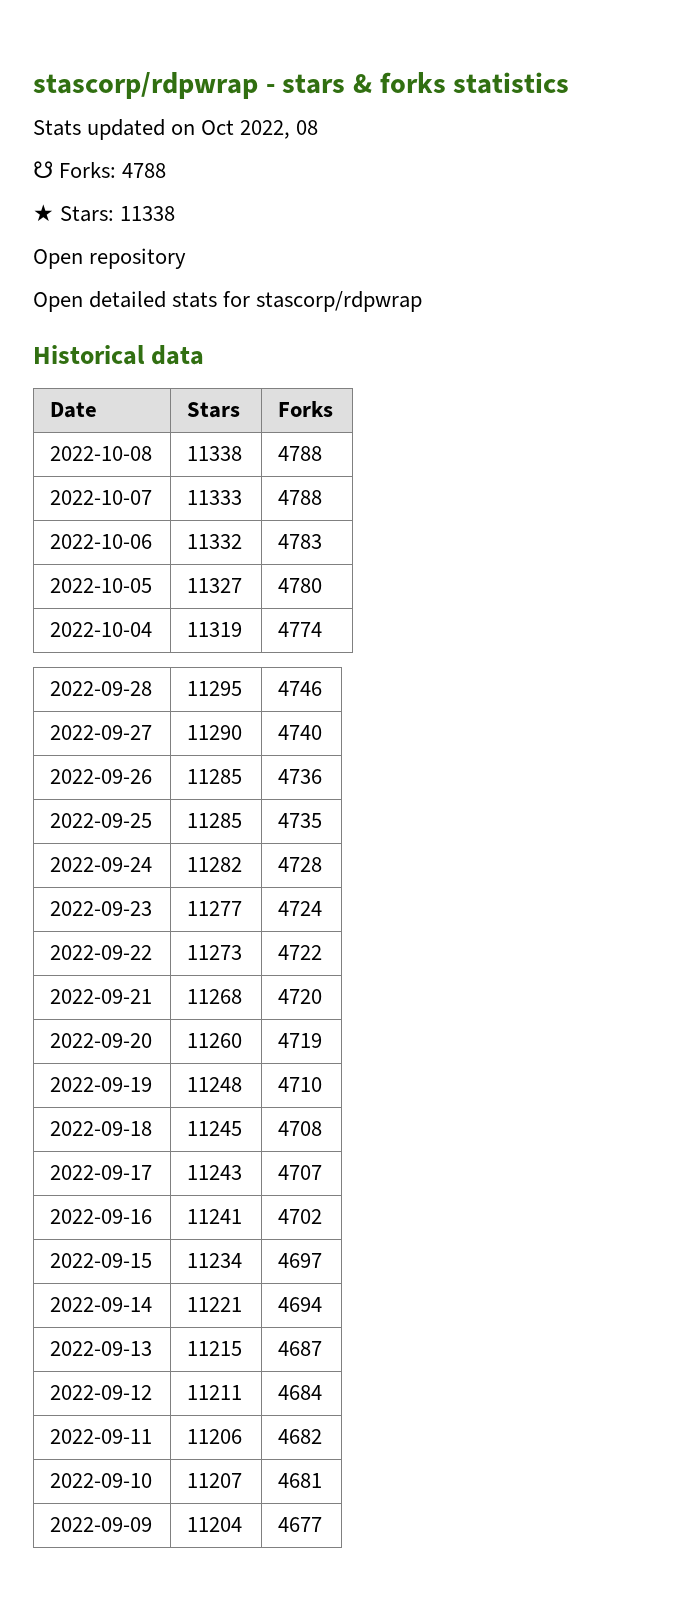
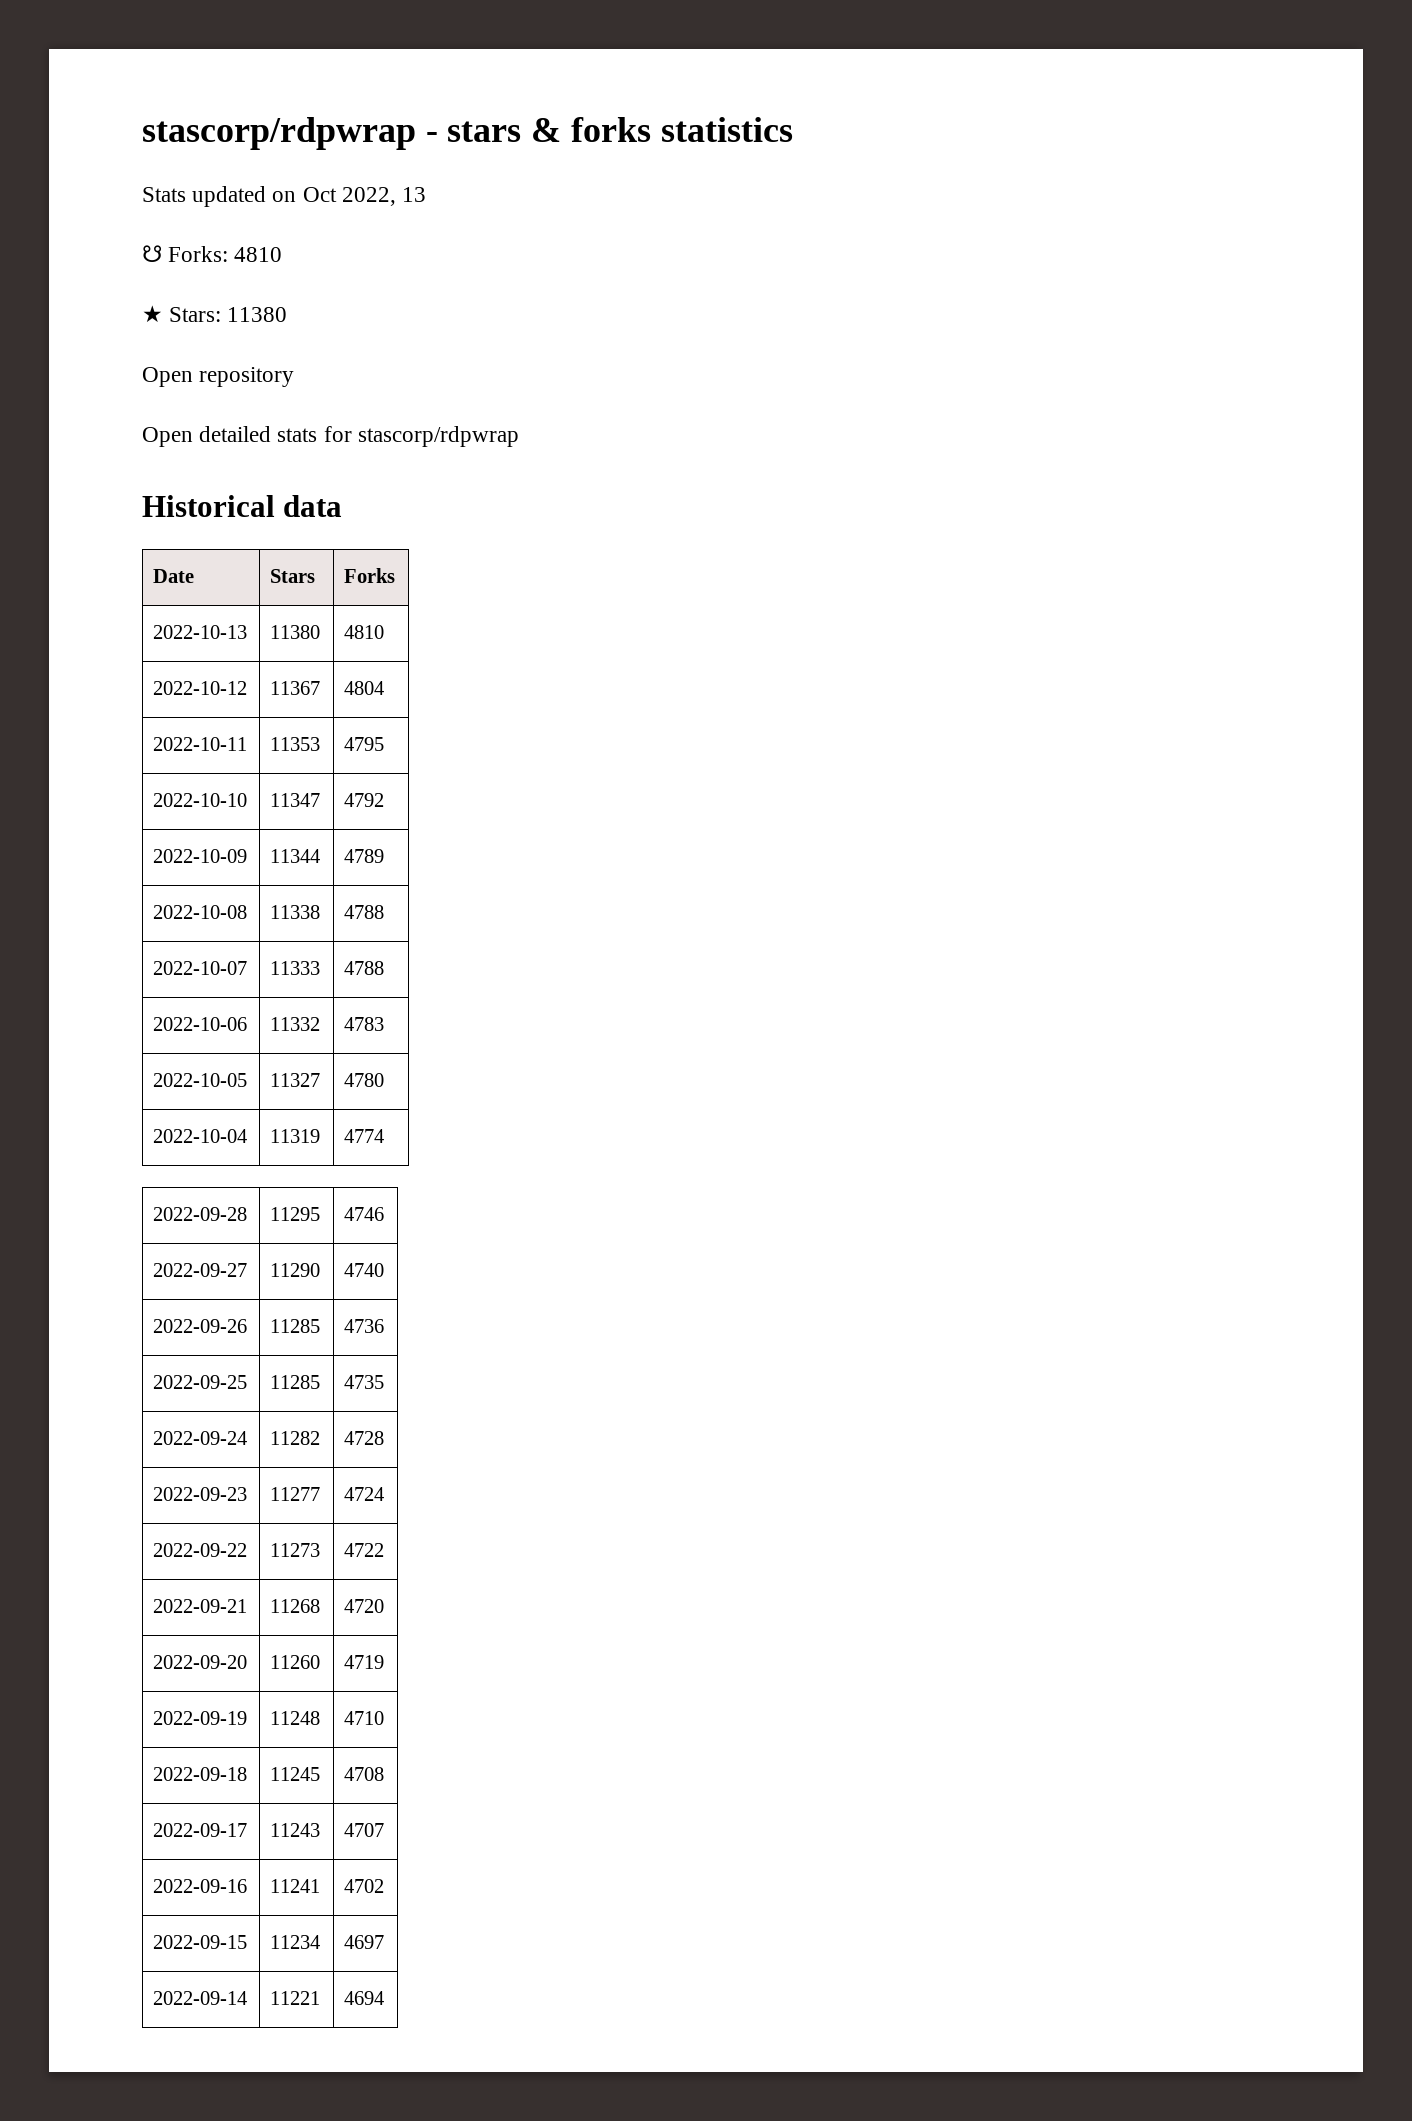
[296,120,319,135] 08 -> [402,187,427,202] 13
[122,163,167,178] 4788 -> [234,247,283,262] 4810
[120,206,176,221] 11338 -> [227,307,288,322] 11380
(334, 409) none -> [153,625,248,639] [270,625,321,639] [344,625,385,639] [153,681,248,695] [270,681,321,695] [344,681,385,695] [153,737,248,751] [270,737,321,751] [344,737,385,751] [153,793,248,807] [270,793,321,807] [344,793,385,807] [153,849,248,863] [270,849,321,863] [344,849,385,863] // 2022-10-13 | 11380 | 4810 // 2022-10-12 | 11367 | 4804 // 2022-10-11 | 11353 | 4795 // 2022-10-10 | 11347 | 4792 // 2022-10-09 | 11344 | 4789
[50,1341,153,1356] [187,1341,243,1356] [278,1341,323,1356] [50,1385,153,1400] [187,1385,243,1400] [278,1385,323,1400] [50,1429,153,1444] [187,1429,243,1444] [278,1429,323,1444] [50,1473,153,1488] [187,1473,243,1488] [278,1473,323,1488] [50,1517,153,1532] [187,1517,243,1532] [278,1517,323,1532] // 2022-09-13 | 11215 | 4687 // 2022-09-12 | 11211 | 4684 // 2022-09-11 | 11206 | 4682 // 2022-09-10 | 11207 | 4681 // 2022-09-09 | 11204 | 4677 -> (385, 1998) none

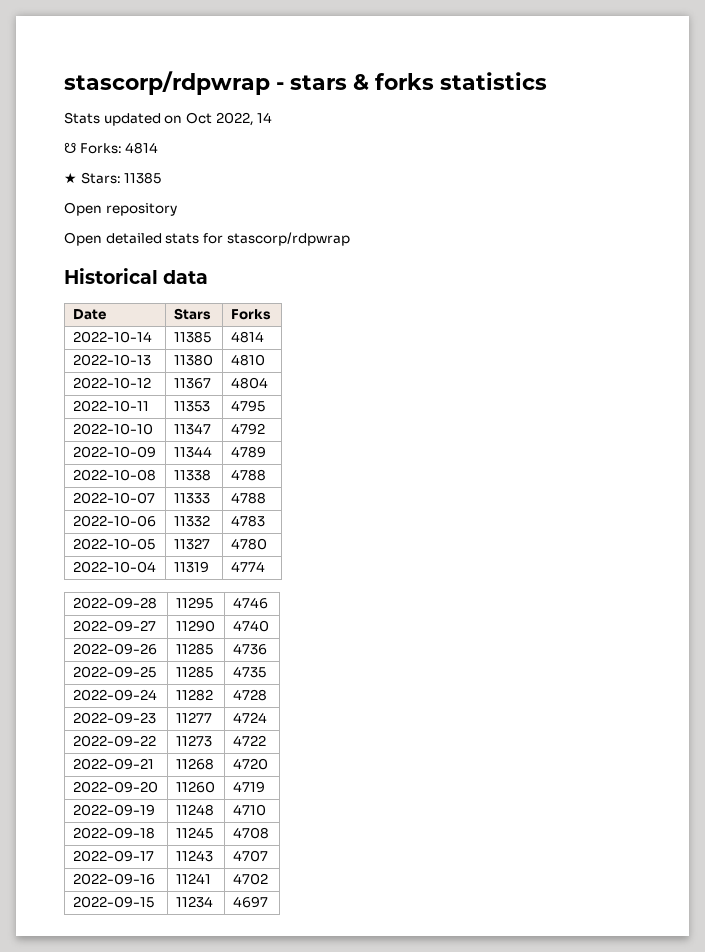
[402,187,427,202] 13 -> [257,112,273,123] 14
[234,247,283,262] 4810 -> [125,142,159,154] 4814
[227,307,288,322] 11380 -> [124,172,162,184] 11385
(396, 575) none -> [72,331,152,343] [173,331,211,343] [230,331,264,343] // 2022-10-14 | 11385 | 4814
[153,1991,248,2005] [270,1991,321,2005] [344,1991,385,2005] // 2022-09-14 | 11221 | 4694 -> (268, 902) none

